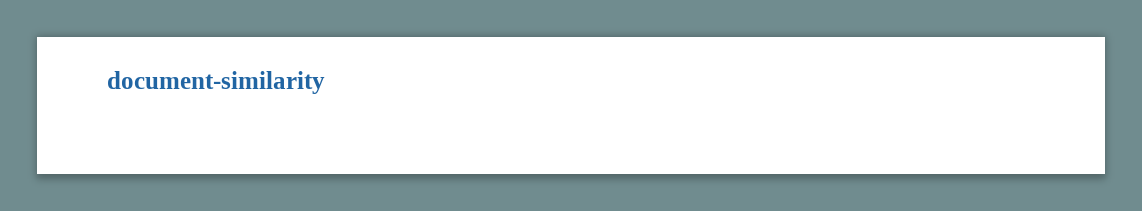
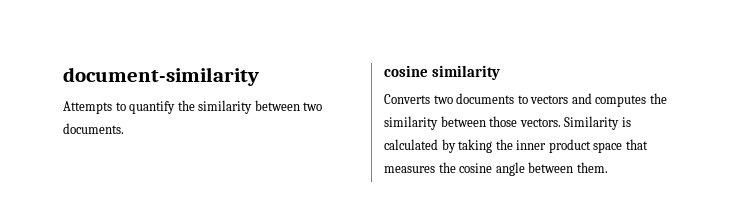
(325, 82) none -> [63,100,323,114] [63,123,124,134] [384,65,501,80] [384,93,667,107] [384,116,631,130] [384,139,648,153] [384,162,608,176] // Attempts to quantify the similarity between two documents. // cosine similarity // Converts two documents to vectors and computes the similarity between those vectors. Similarity is calculated by taking the inner product space that measures the cosine angle between them.

